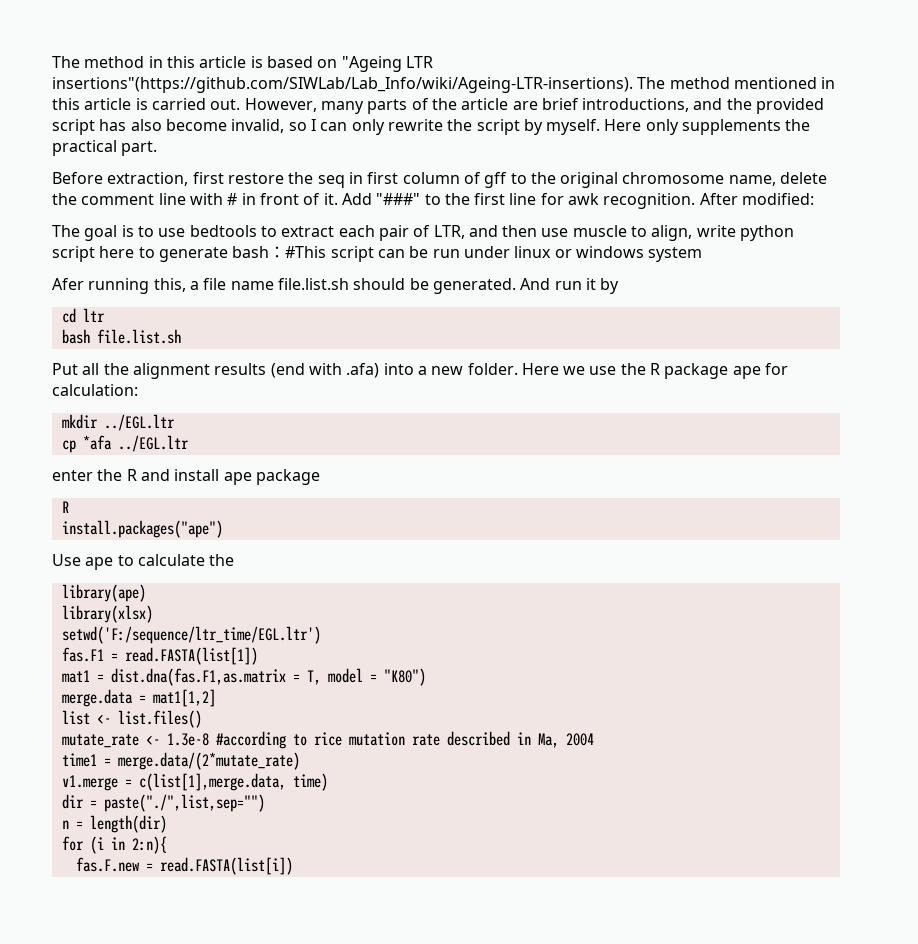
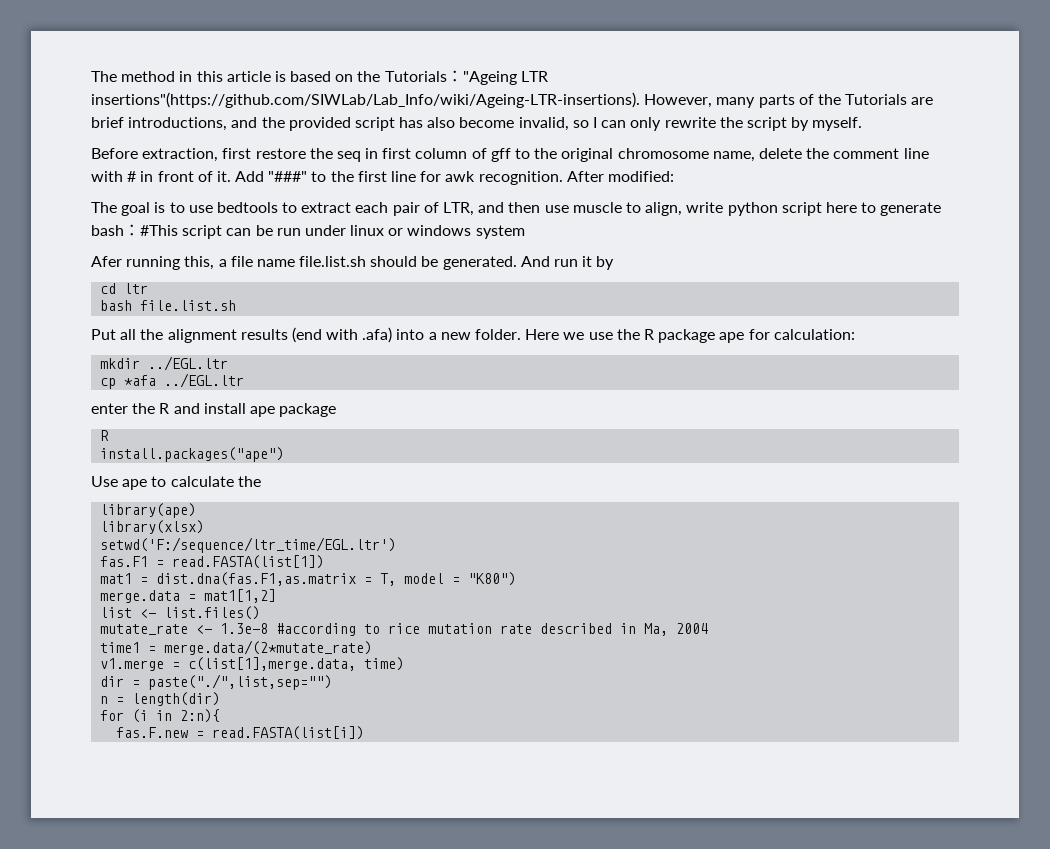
(338, 63) none -> [357,70,463,82] the Tutorials：
[637,77,836,89] [52,98,241,110] The method mentioned in this article is carried out. -> (640, 100) none
[461,98,509,110] article -> [845,94,908,105] Tutorials
[604,119,811,135] [52,140,158,156] Here only supplements the practical part. -> (863, 124) none

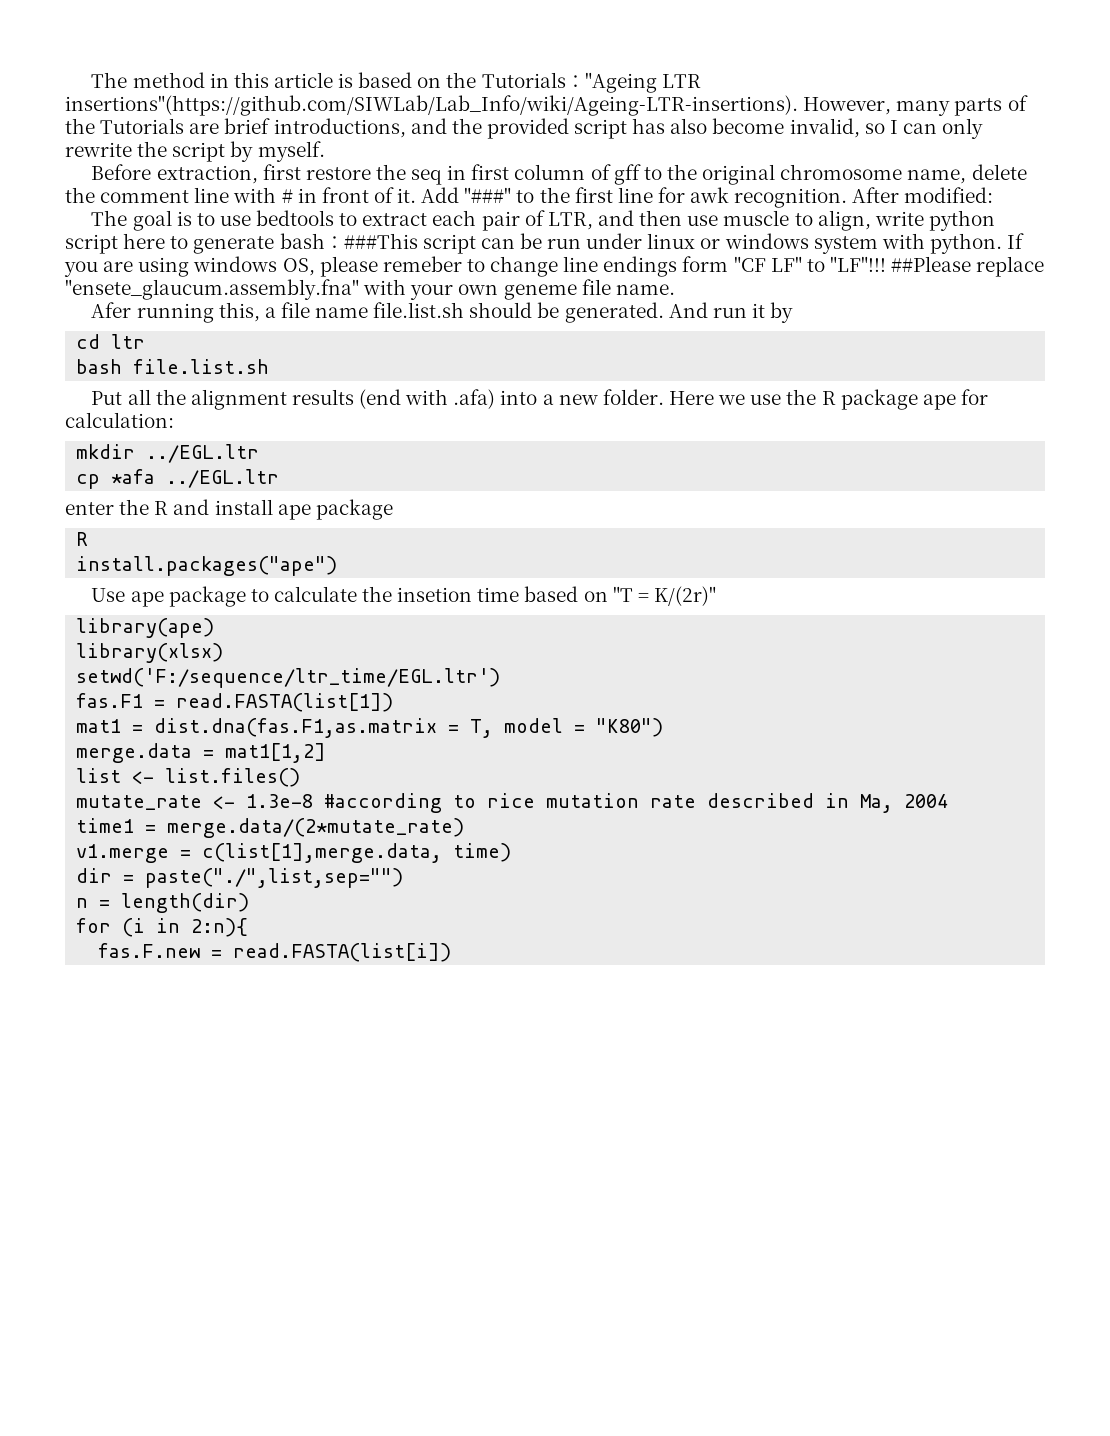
[140,225,178,236] #This -> [343,233,418,249] ###This
(525, 232) none -> [881,233,1025,254] [64,256,1045,277] [65,279,675,300] with python. If you are using windows OS, please remeber to change line endings form "CF LF" to "LF"!!! ##Please replace "ensete_glaucum.assembly.fna" with your own geneme file name.
(148, 484) none -> [168,586,246,607] package
(261, 481) none -> [397,586,716,606] insetion time based on "T = K/(2r)"

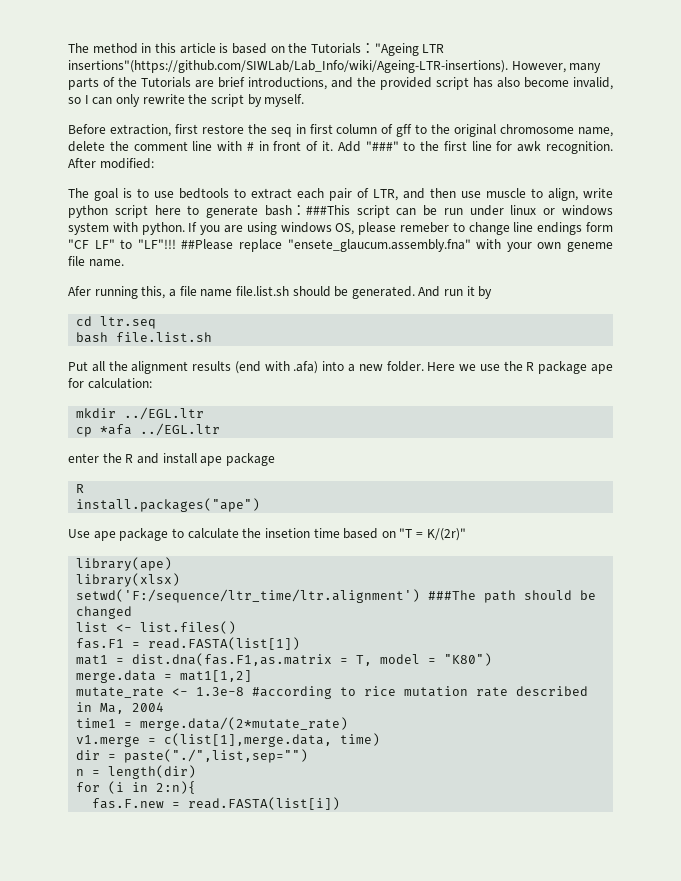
[111,334,146,349] ltr -> [100,316,157,329] ltr.seq
[76,668,501,688] setwd('F:/sequence/ltr_time/EGL.ltr') -> [76,589,597,603] [76,606,133,619] [76,621,237,634] setwd('F:/sequence/ltr_time/ltr.alignment') ###The path should be changed // list <- list.files()
[76,768,301,787] // list <- list.files() -> (253, 676) none

